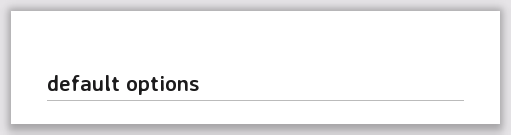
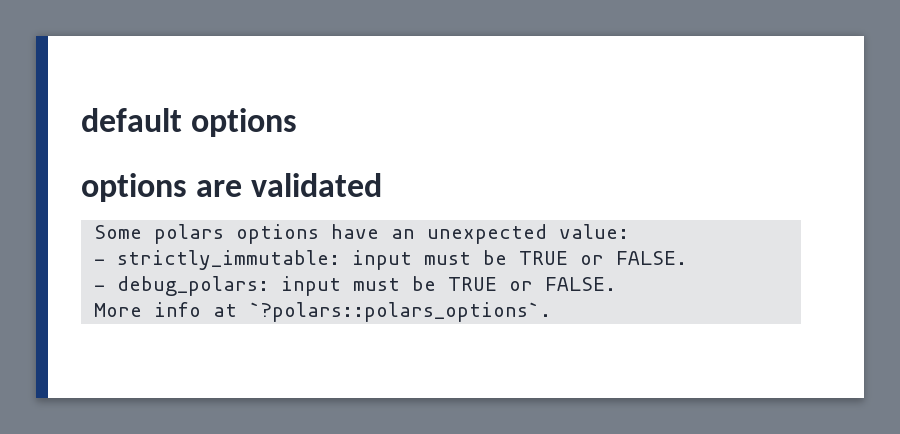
(200, 85) none -> [81,173,383,202] [93,224,629,244] [93,250,687,270] [93,276,616,296] [93,302,551,322] // options are validated // Some polars options have an unexpected value: // - strictly_immutable: input must be TRUE or FALSE. // - debug_polars: input must be TRUE or FALSE. // More info at `?polars::polars_options`.

